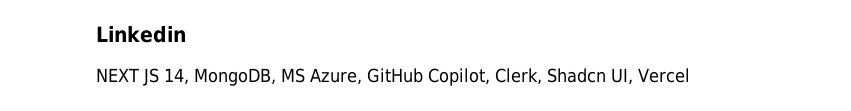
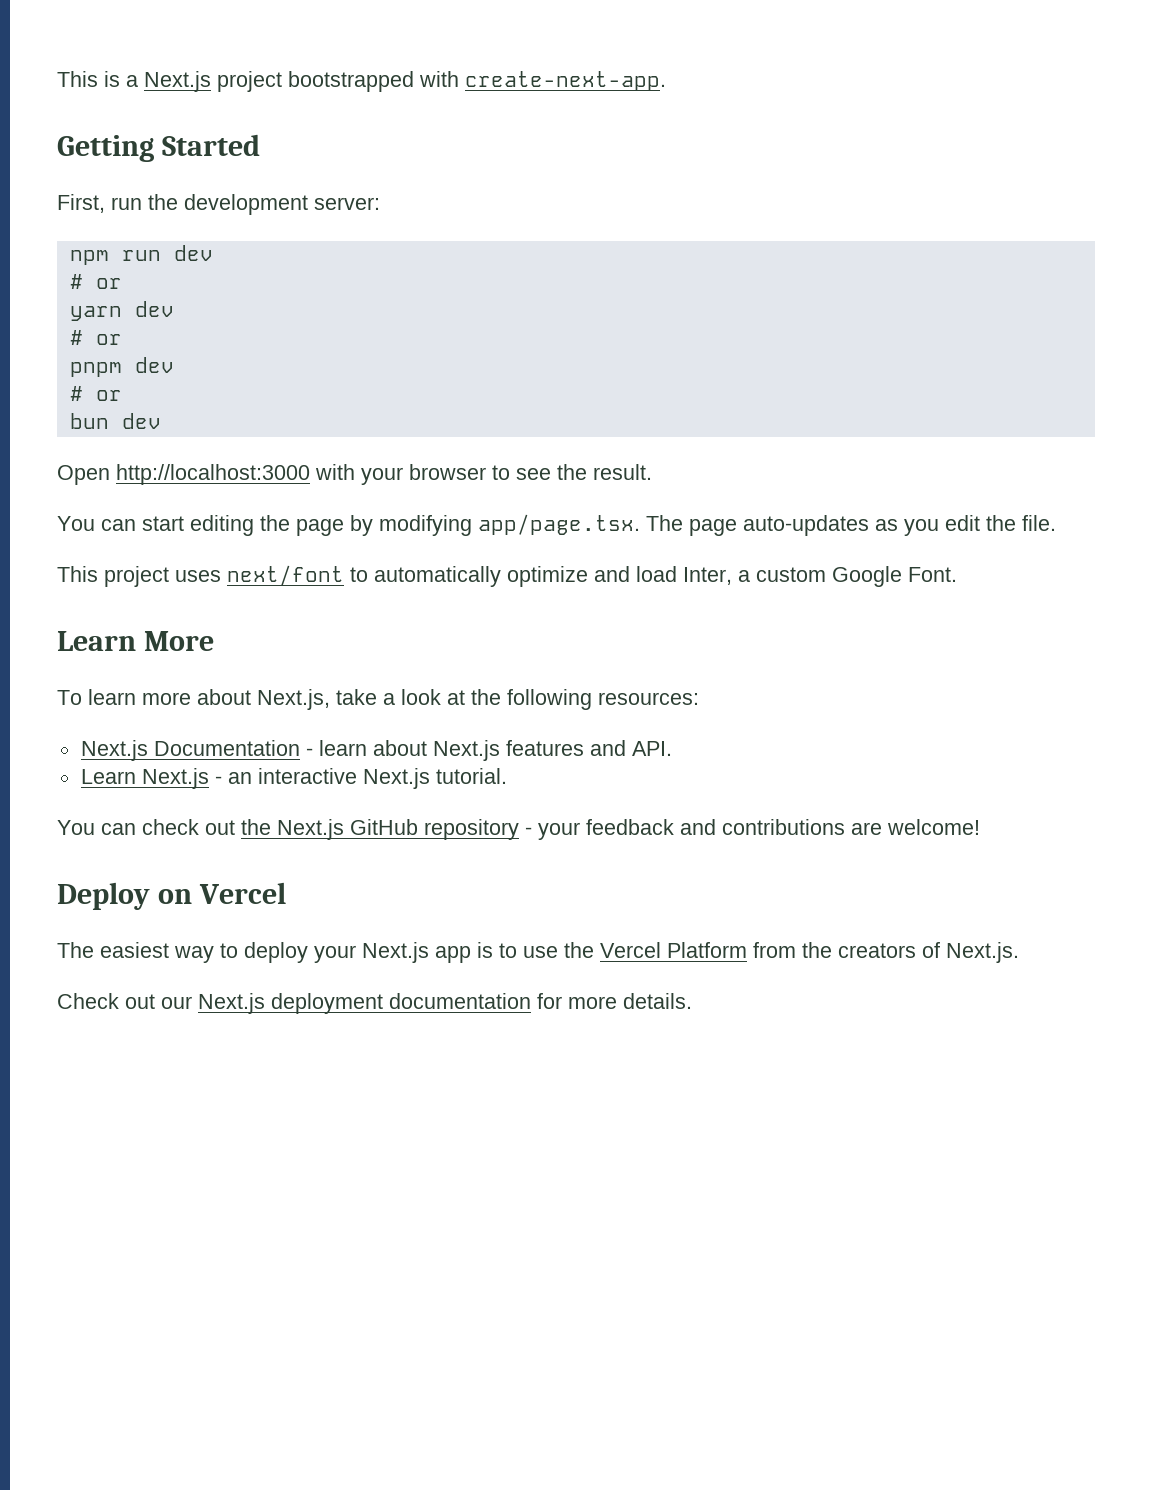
[96,26,186,43] [96,68,690,86] Linkedin // NEXT JS 14, MongoDB, MS Azure, GitHub Copilot, Clerk, Shadcn UI, Vercel -> [57,71,666,92] [57,134,260,162] [57,194,380,215] [69,245,213,265] [69,274,122,289] [69,301,174,321] [69,330,122,345] [69,357,174,377] [69,386,122,401] [69,413,161,429] [57,464,652,485] [57,514,1056,536] [57,565,957,587] [57,631,214,651] [57,689,699,710] [80,740,672,761] [80,768,507,789] [57,819,980,840] [57,882,286,910] [57,942,1019,963] [57,993,692,1014] This is a Next.js project bootstrapped with create-next-app. // Getting Started // First, run the development server: // npm run dev // # or // yarn dev // # or // pnpm dev // # or // bun dev // Open http://localhost:3000 with your browser to see the result. // You can start editing the page by modifying app/page.tsx. The page auto-updates as you edit the file. // This project uses next/font to automatically optimize and load Inter, a custom Google Font. // Learn More // To learn more about Next.js, take a look at the following resources: // Next.js Documentation - learn about Next.js features and API. // Learn Next.js - an interactive Next.js tutorial. // You can check out the Next.js GitHub repository - your feedback and contributions are welcome! // Deploy on Vercel // The easiest way to deploy your Next.js app is to use the Vercel Platform from the creators of Next.js. // Check out our Next.js deployment documentation for more details.

